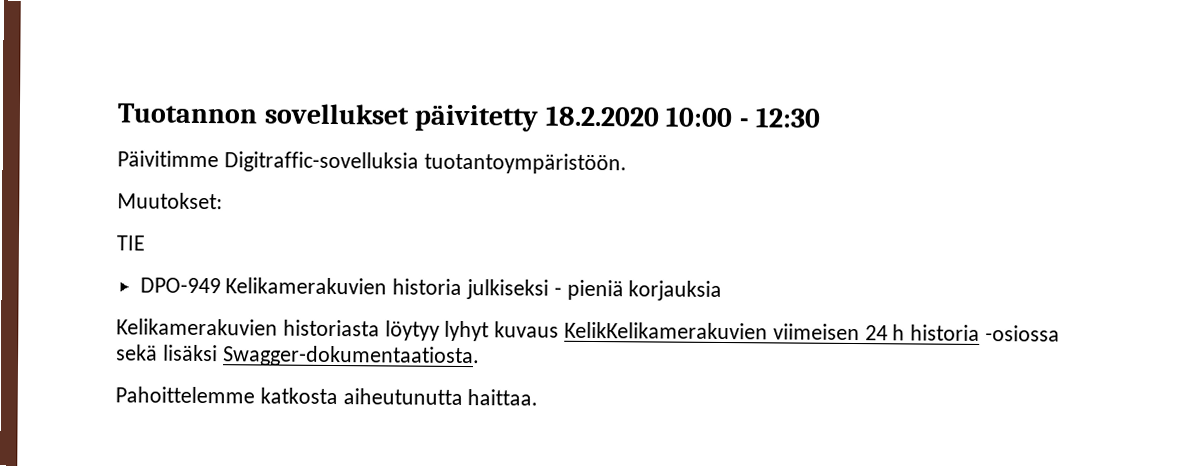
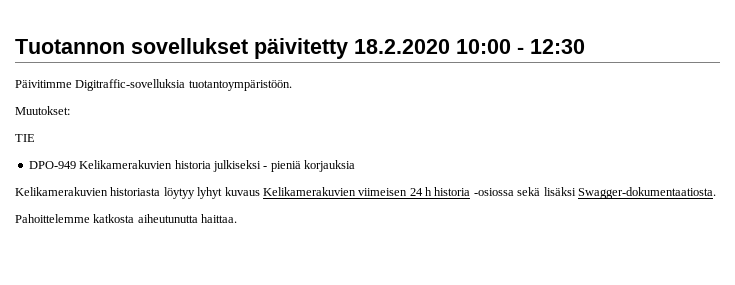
[564,321,769,340] KelikKelikamerakuvien -> [262,187,356,196] Kelikamerakuvien

